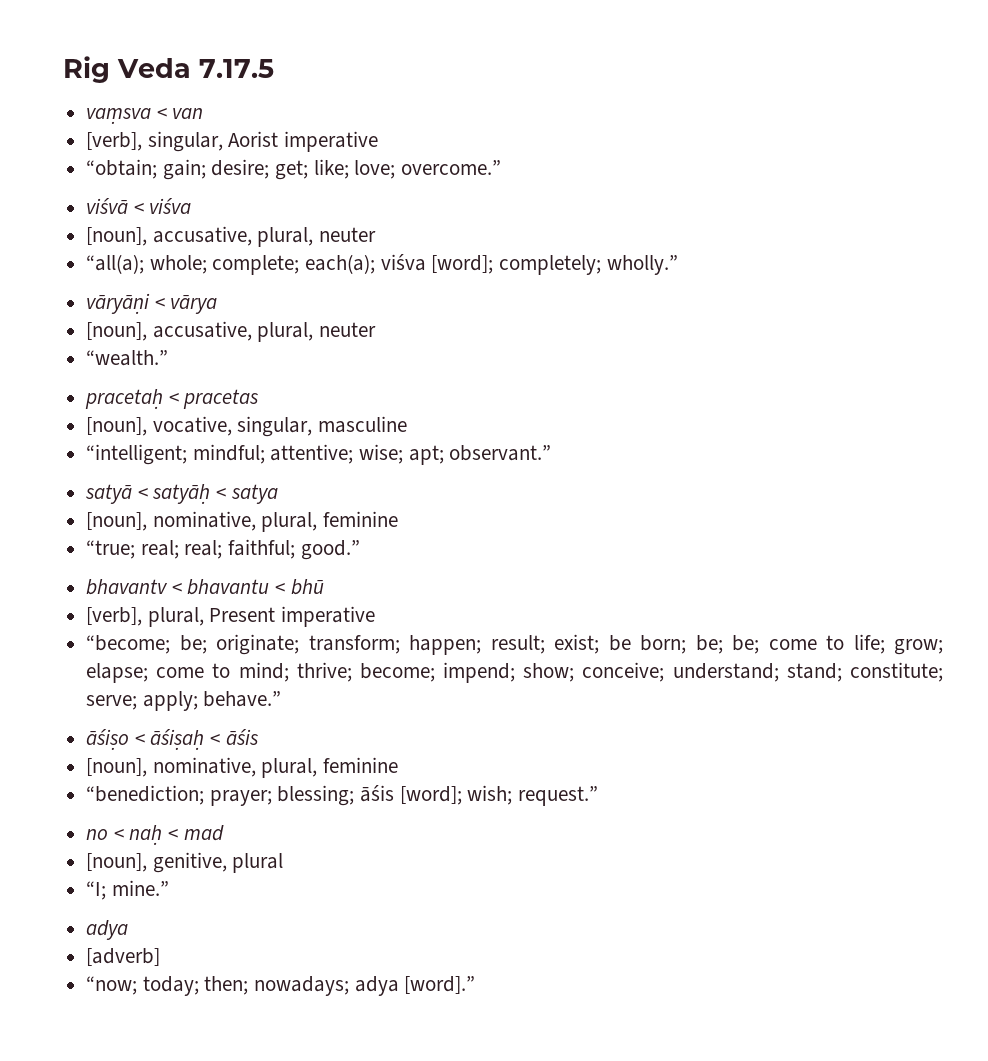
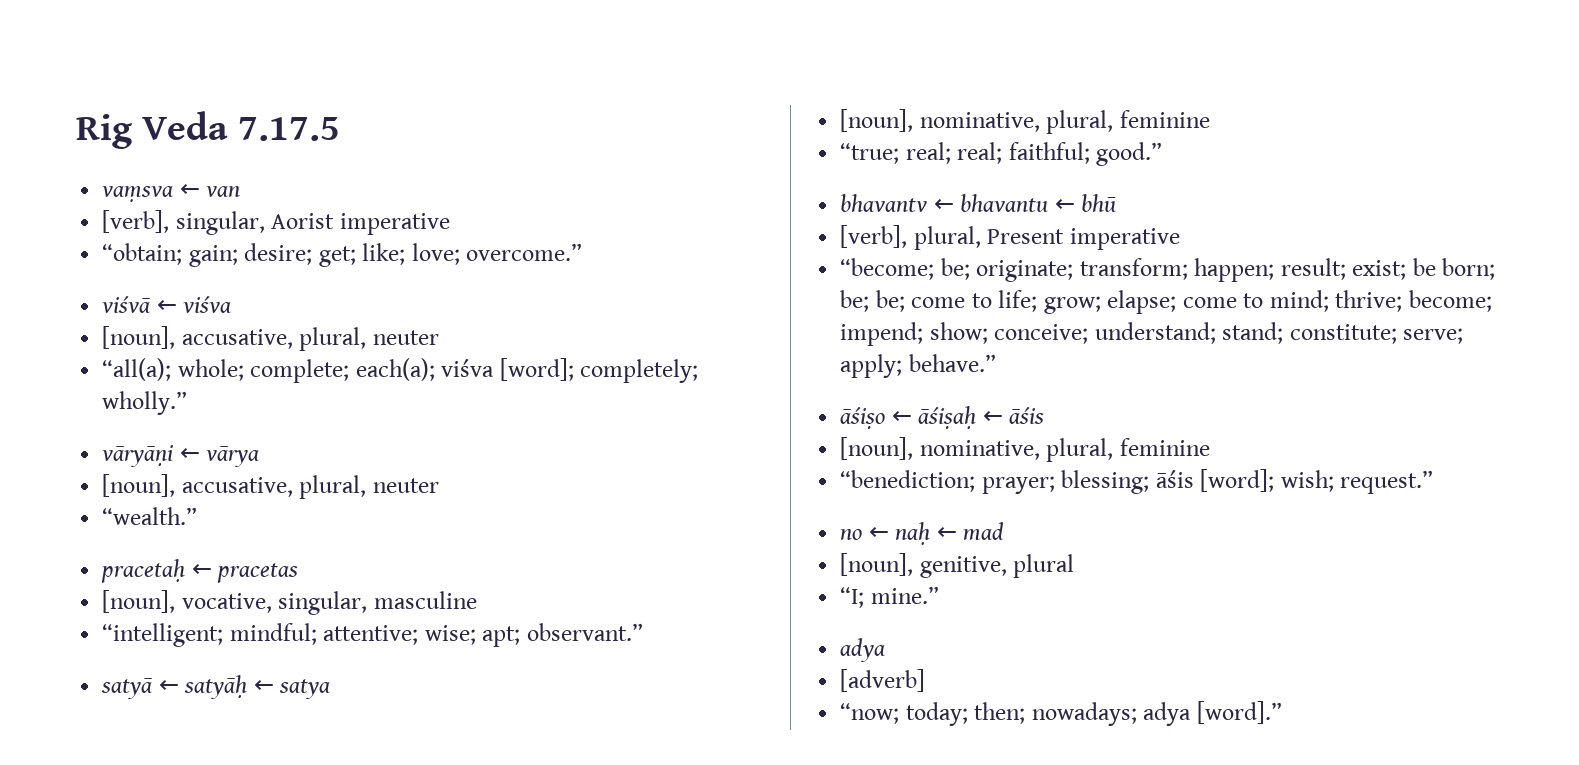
[156,108,167,119] < -> [179,184,200,197] ←
[133,203,144,214] < -> [156,300,177,313] ←
[154,298,165,309] < -> [179,448,200,461] ←
[168,393,179,404] < -> [191,564,212,577] ←
[137,484,227,504] < satyāḥ < -> [158,675,274,699] ← satyāḥ ←
[171,579,286,595] < bhavantu < -> [933,194,1075,212] ← bhavantu ←
[134,729,221,750] < āśiṣaḥ < -> [891,406,1003,429] ← āśiṣaḥ ←
[113,825,179,845] < naḥ < -> [868,522,957,545] ← naḥ ←

